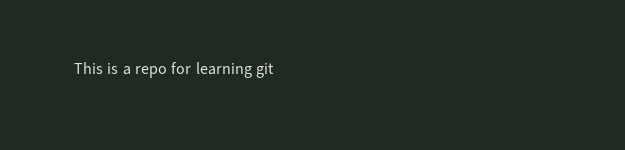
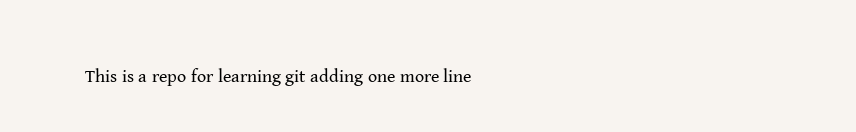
(274, 70) none -> [310,68,472,86] adding one more line

